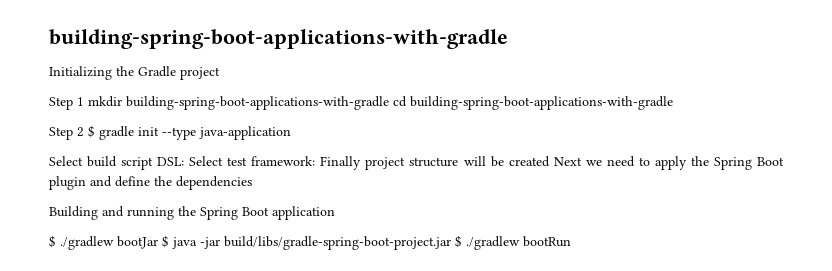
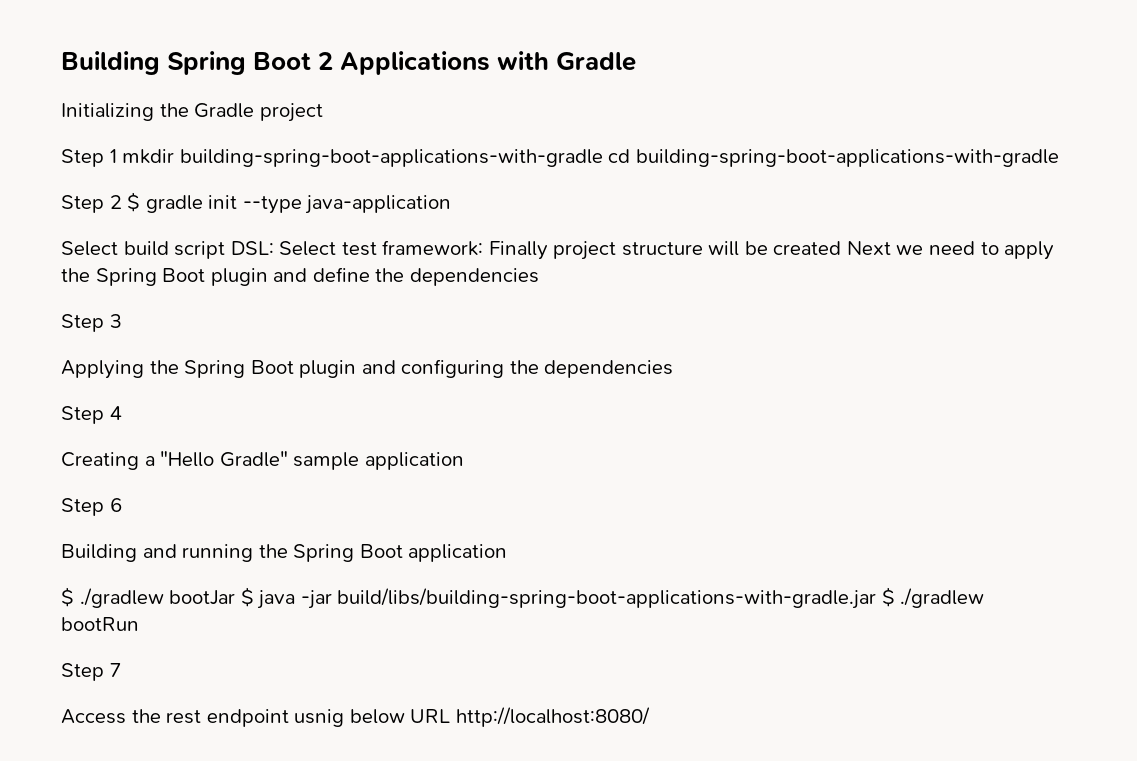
[49,29,508,49] building-spring-boot-applications-with-gradle -> [61,51,637,75] Building Spring Boot 2 Applications with Gradle
(252, 183) none -> [61,314,122,332] [61,359,674,379] [61,406,122,424] [61,451,464,470] [61,498,122,516] // Step 3 // Applying the Spring Boot plugin and configuring the dependencies // Step 4 // Creating a "Hello Gradle" sample application // Step 6
[224,236,451,250] build/libs/gradle-spring-boot-project.jar -> [337,588,877,609] build/libs/building-spring-boot-applications-with-gradle.jar
(571, 241) none -> [61,663,121,681] [61,707,650,727] // Step 7 // Access the rest endpoint usnig below URL http://localhost:8080/

